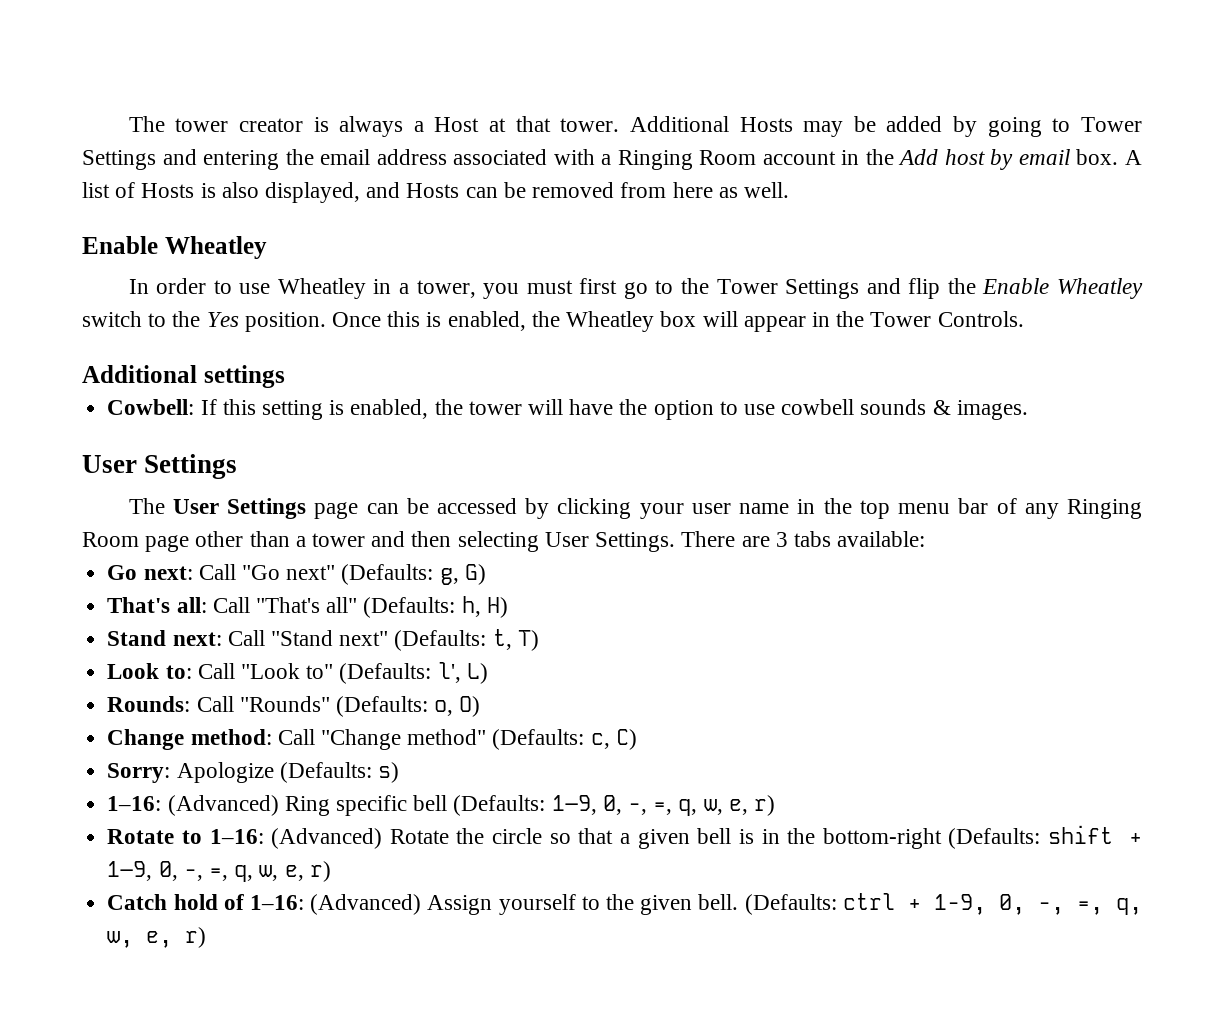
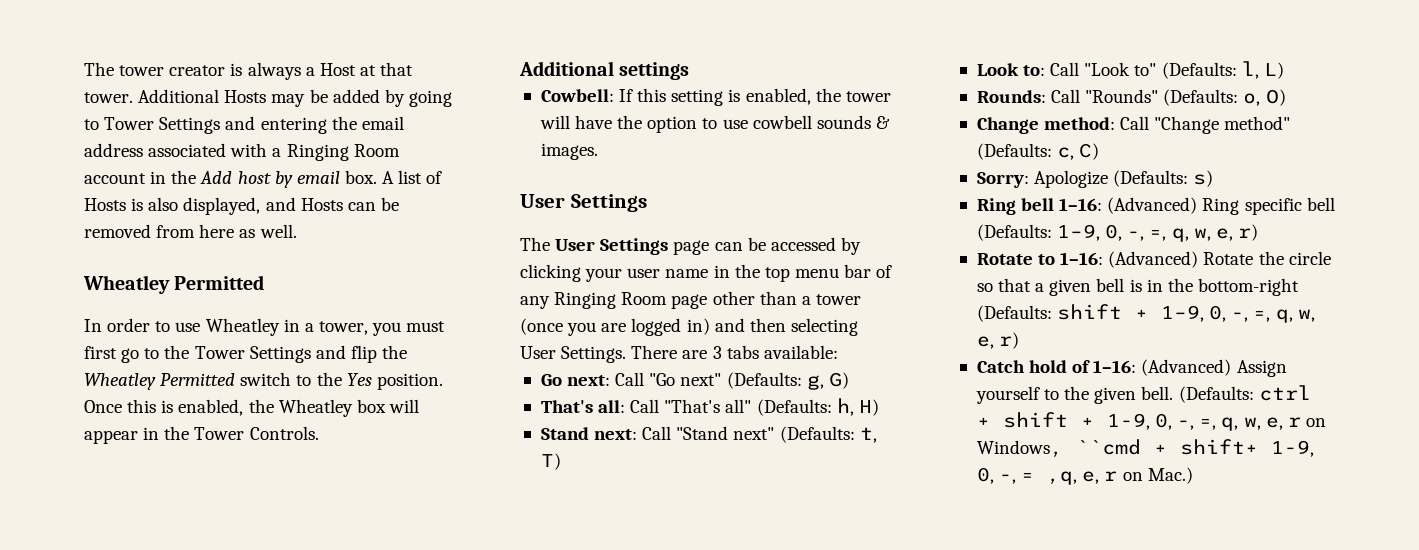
[82,236,267,259] Enable Wheatley -> [83,275,265,294] Wheatley Permitted
[982,278,1143,299] Enable Wheatley -> [84,373,236,390] Wheatley Permitted
(366, 540) none -> [520,318,710,336] (once you are logged in)
[437,662,461,683] l', -> [1241,61,1259,79] l,
(399, 772) none -> [976,198,1055,215] Ring bell
[933,894,1143,915] [107,927,207,948] 1-9, 0, -, =, q, w, e, r) -> [1002,412,1326,431] [976,439,1314,458] [976,467,1193,485] shift + 1-9, 0, -, =, q, w, e, r on Windows, ``cmd + shift+ 1-9, 0, -, = ,q, e, r on Mac.)

